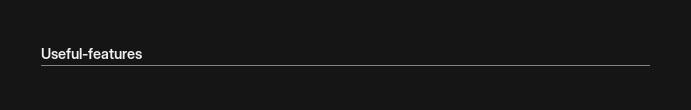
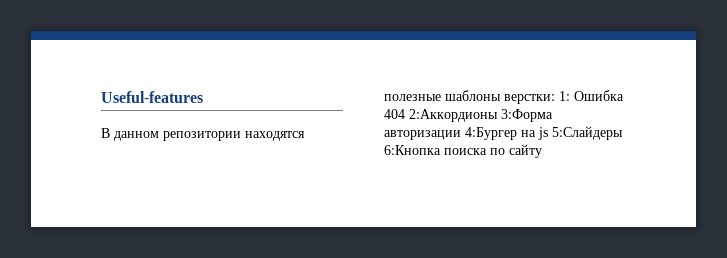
(142, 53) none -> [101,128,305,141] [384,90,624,104] [384,109,553,122] [384,126,623,140] [384,144,542,158] // В данном репозитории находятся полезные шаблоны верстки: 1: Ошибка 404 2:Аккордионы 3:Форма авторизации 4:Бургер на js 5:Слайдеры 6:Кнопка поиска по сайту

